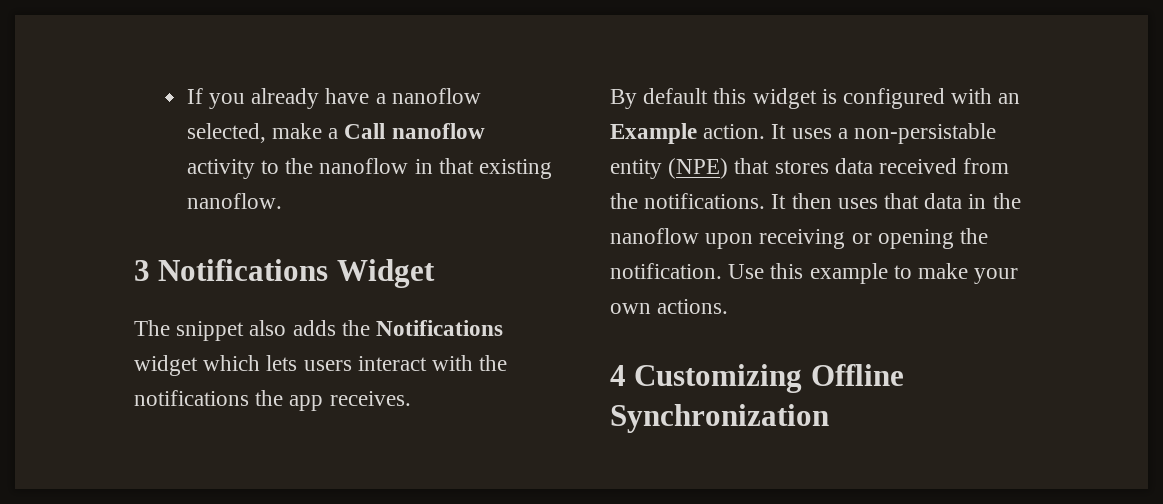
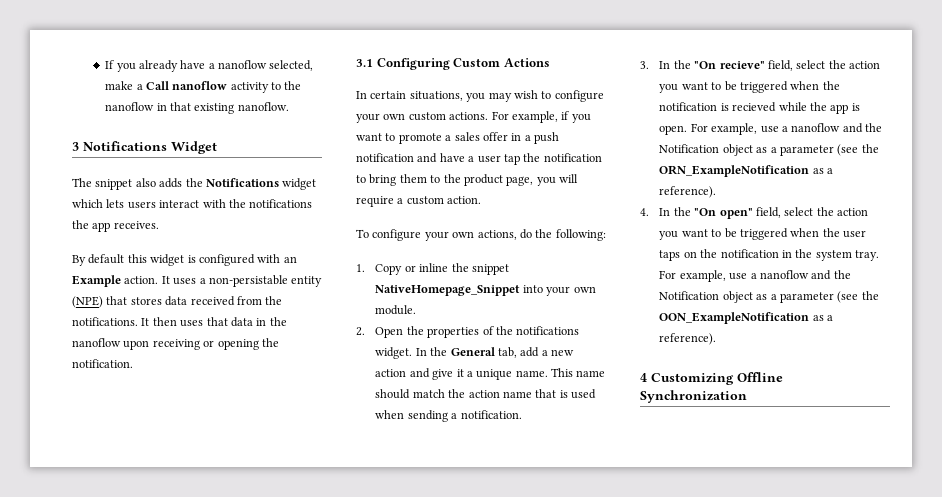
[728,263,1019,284] [610,303,651,314] Use this example to make your own -> [356,58,550,70] [356,90,604,102] [356,112,446,123] // 3.1 Configuring Custom Actions // In certain situations, you may wish to configure your own custom
(729, 306) none -> [491,111,591,123] [356,132,559,144] [356,153,602,165] [356,174,578,186] [356,196,482,207] [356,229,606,241] [356,263,509,275] [375,285,596,296] [375,305,417,315] [356,326,580,338] [375,347,575,359] [375,368,606,380] [375,389,597,399] [375,410,522,422] [640,60,881,71] [659,81,840,93] [659,102,860,114] [659,123,883,135] [659,144,879,156] [659,165,834,177] [659,186,717,198] [640,207,869,219] [659,228,867,240] [659,249,880,261] [659,270,851,282] [659,291,879,303] [659,312,834,324] [659,333,717,345] For example, if you want to promote a sales offer in a push notification and have a user tap the notification to bring them to the product page, you will require a custom action. // To configure your own actions, do the following: // 1. Copy or inline the snippet NativeHomepage_Snippet into your own module. // 2. Open the properties of the notifications widget. In the General tab, add a new action and give it a unique name. This name should match the action name that is used when sending a notification. // 3. In the "On recieve" field, select the action you want to be triggered when the notification is recieved while the app is open. For example, use a nanoflow and the Notification object as a parameter (see the ORN_ExampleNotification as a reference). // 4. In the "On open" field, select the action you want to be triggered when the user taps on the notification in the system tray. For example, use a nanoflow and the Notification object as a parameter (see the OON_ExampleNotification as a reference).

